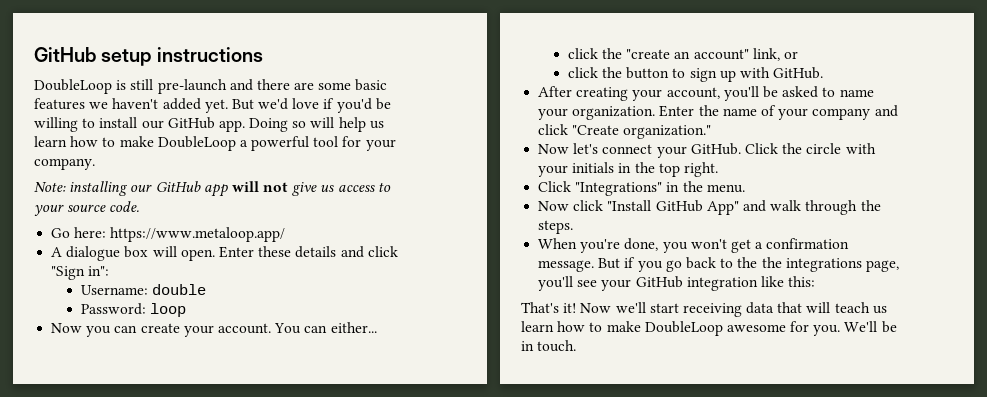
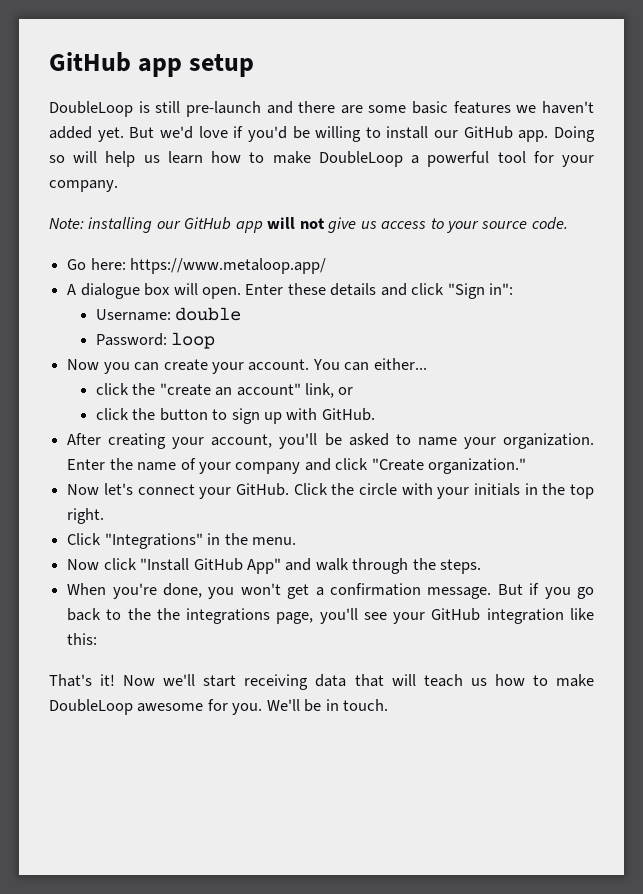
[34,47,96,62] GitHub -> [49,52,183,77] GitHub app
[156,47,263,62] instructions -> (255, 65) none
[521,321,554,332] learn -> (487, 682) none

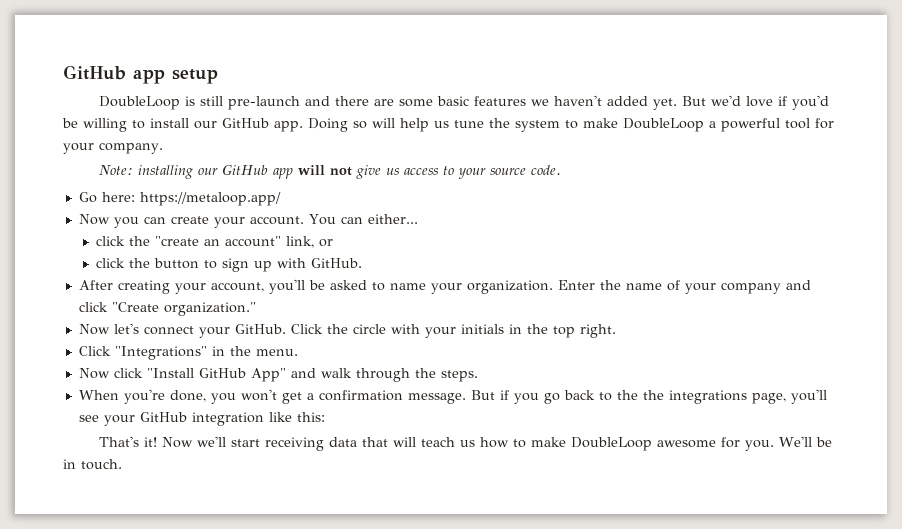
[167,151,242,164] learn how -> [454,118,560,132] tune the system
[130,258,327,274] [67,283,514,299] [95,307,242,321] [95,332,216,349] https://www.metaloop.app/ // A dialogue box will open. Enter these details and click "Sign in": // Username: double // Password: loop -> [139,192,281,206] https://metaloop.app/

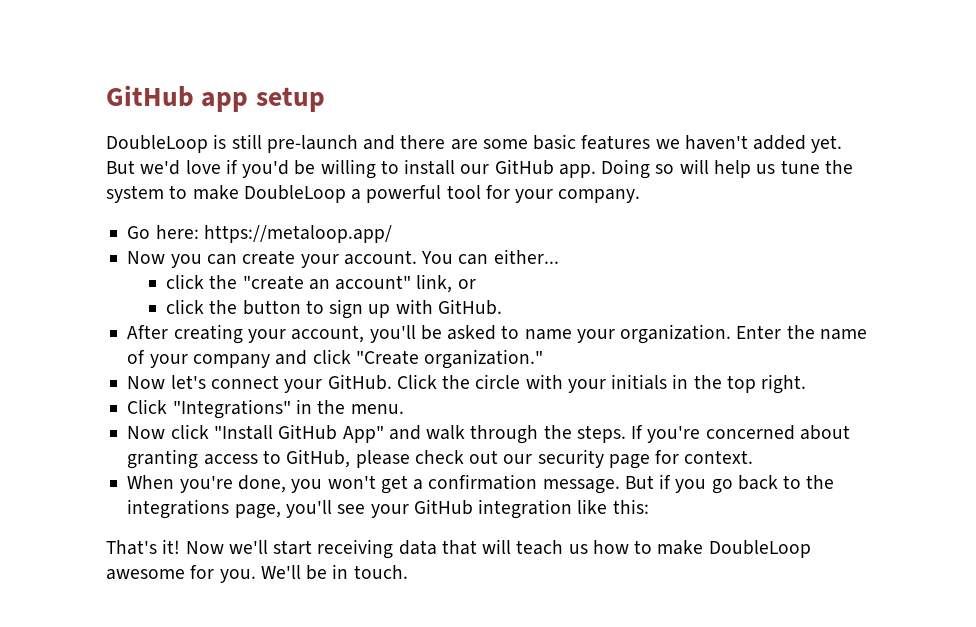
[99,165,562,179] // Note: installing our GitHub app will not give us access to your source code. -> (641, 196) none
(478, 376) none -> [631,425,850,443] [127,449,754,469] If you're concerned about granting access to GitHub, please check out our security page for context.
[642,390,664,400] the -> (835, 482) none

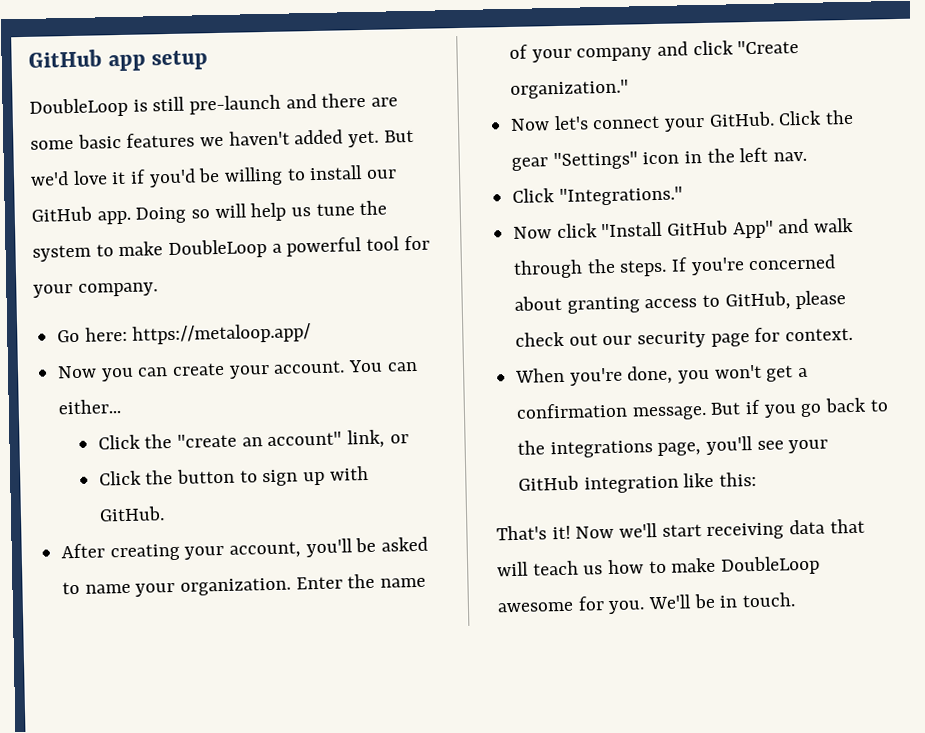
(221, 167) none -> [111,171,127,185] it
[166,274,205,289] click -> [97,434,141,450] Click
[166,299,205,314] click -> [98,470,142,486] Click
[475,374,807,394] [127,399,404,419] circle with your initials in the top right. // Click "Integrations" in the menu. -> [511,147,808,171] [512,186,683,206] gear "Settings" icon in the left nav. // Click "Integrations."

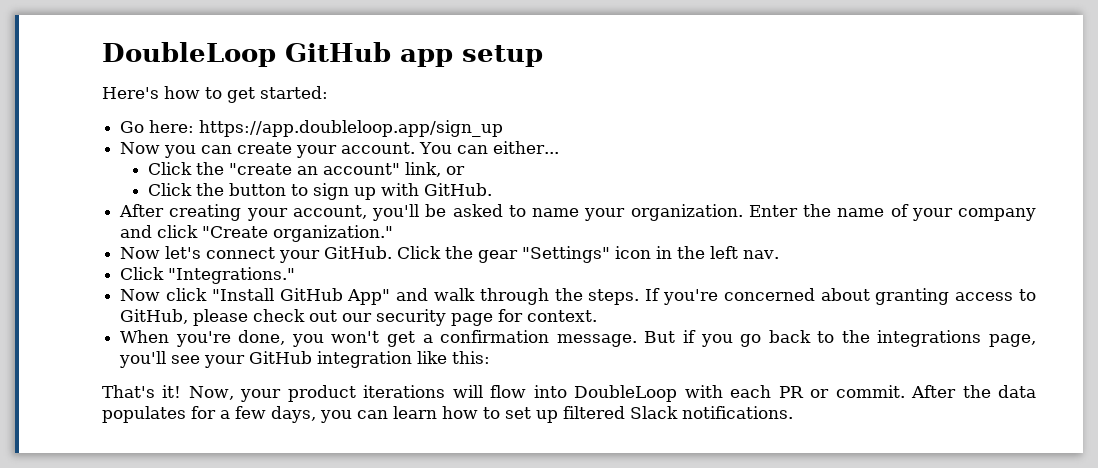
(28, 58) none -> [102,42,276,67] DoubleLoop
[29,92,399,118] [30,129,414,150] [30,165,398,188] [31,200,388,225] [32,235,430,262] [33,282,158,298] DoubleLoop is still pre-launch and there are some basic features we haven't added yet. But we'd love it if you'd be willing to install our GitHub app. Doing so will help us tune the system to make DoubleLoop a powerful tool for your company. -> [102,86,328,103] Here's how to get started:
[132,323,312,345] https://metaloop.app/ -> [199,120,504,137] https://app.doubleloop.app/sign_up
[575,518,865,541] [497,555,821,577] [497,592,797,615] Now we'll start receiving data that will teach us how to make DoubleLoop awesome for you. We'll be in touch. -> [188,385,1037,402] [102,406,793,423] Now, your product iterations will flow into DoubleLoop with each PR or commit. After the data populates for a few days, you can learn how to set up filtered Slack notifications.

